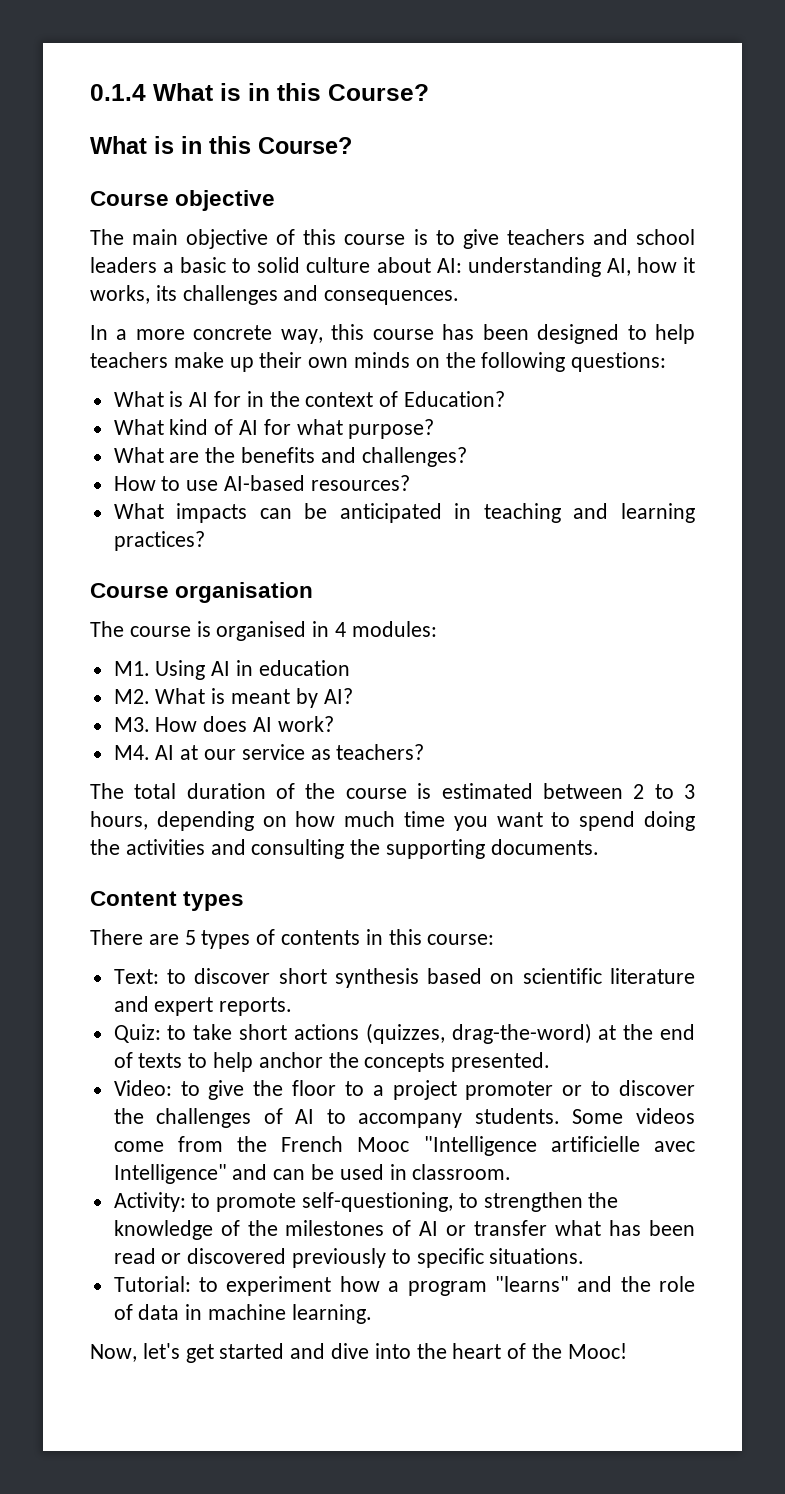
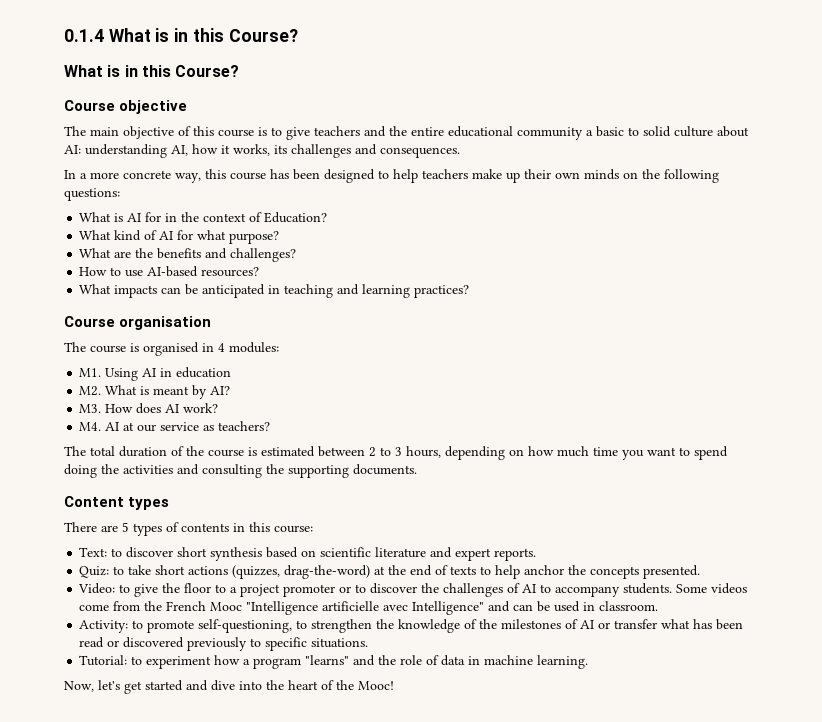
[635,229,695,245] [90,257,157,273] school leaders -> [389,126,583,140] the entire educational community

